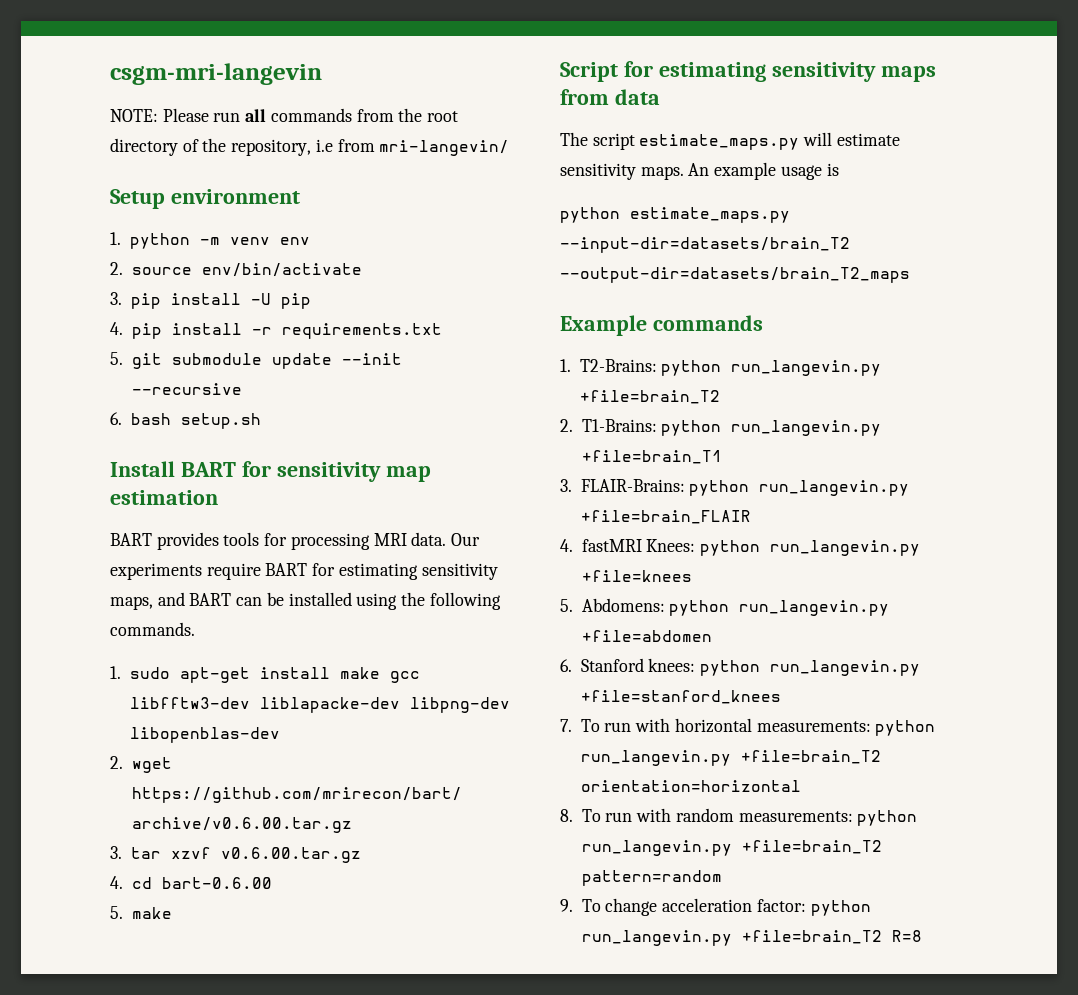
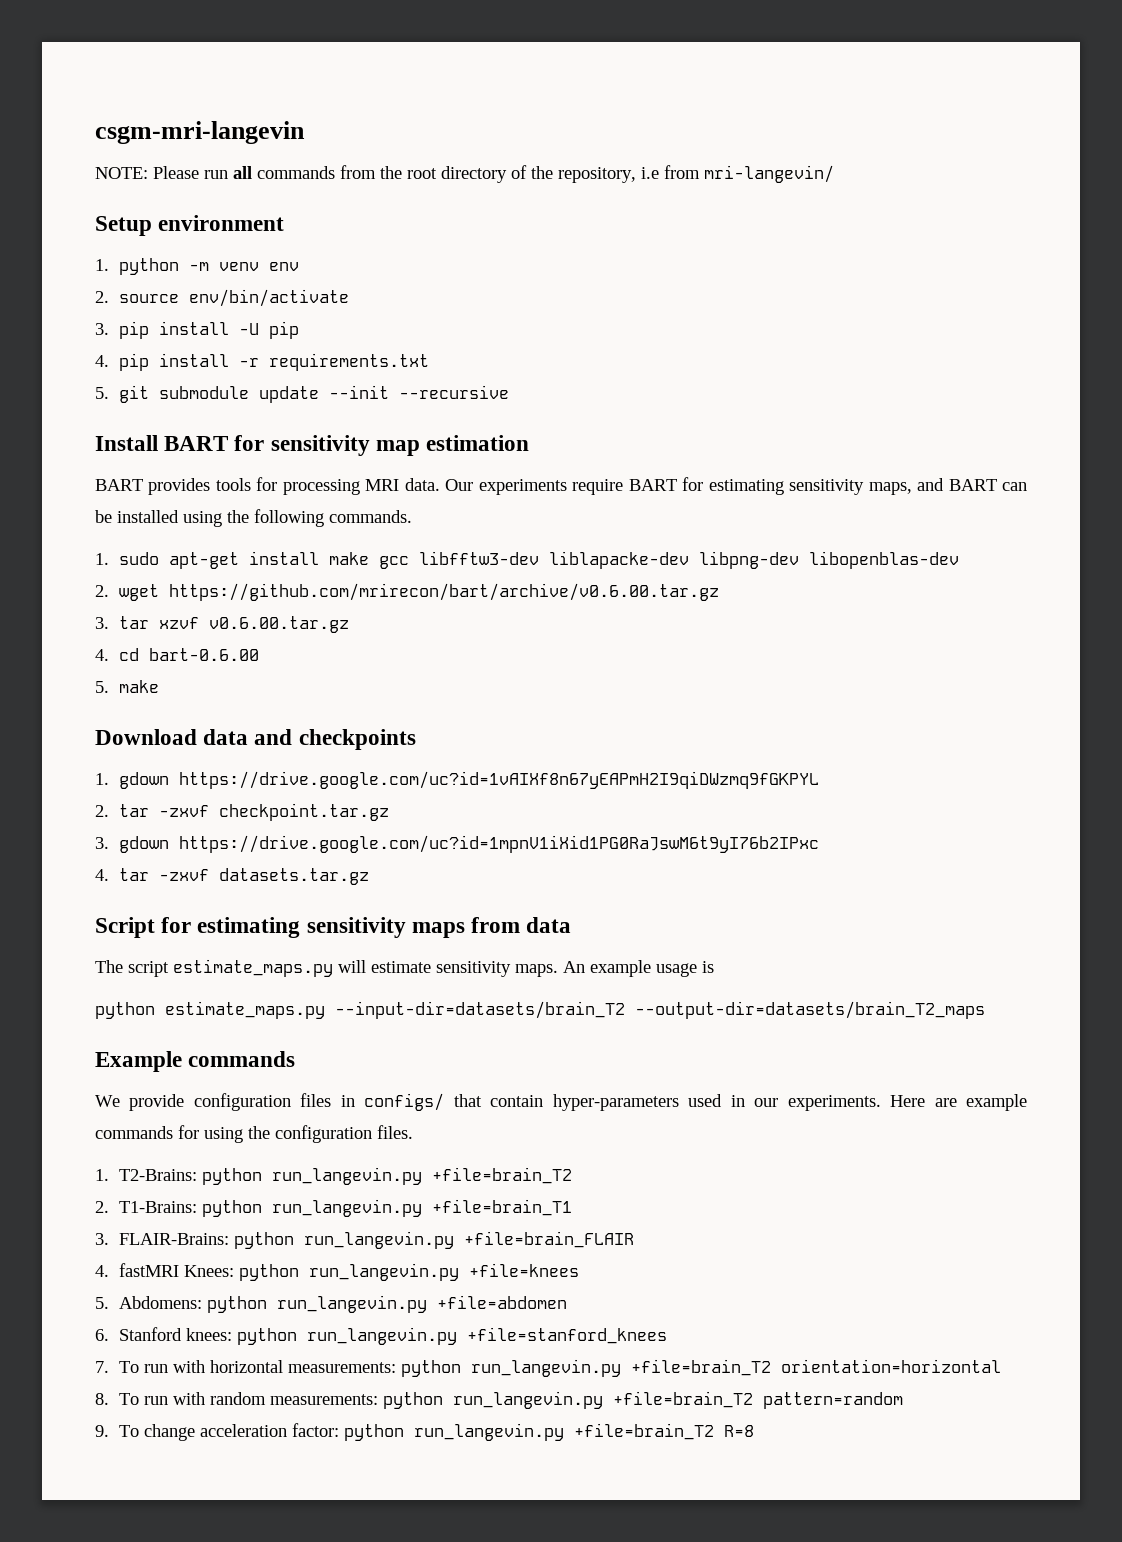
[110,412,261,429] // 6. bash setup.sh -> (510, 392) none
(172, 913) none -> [95,729,416,750] [95,771,820,789] [95,803,390,821] [95,835,820,853] [95,868,370,885] // Download data and checkpoints // 1. gdown https://drive.google.com/uc?id=1vAIXf8n67yEAPmH2I9qiDWzmq9fGKPYL // 2. tar -zxvf checkpoint.tar.gz // 3. gdown https://drive.google.com/uc?id=1mpnV1iXid1PG0RaJswM6t9yI76b2IPxc // 4. tar -zxvf datasets.tar.gz
(763, 323) none -> [95,1093,1027,1111] [95,1125,413,1143] // We provide configuration files in configs/ that contain hyper-parameters used in our experiments. Here are example commands for using the configuration files.

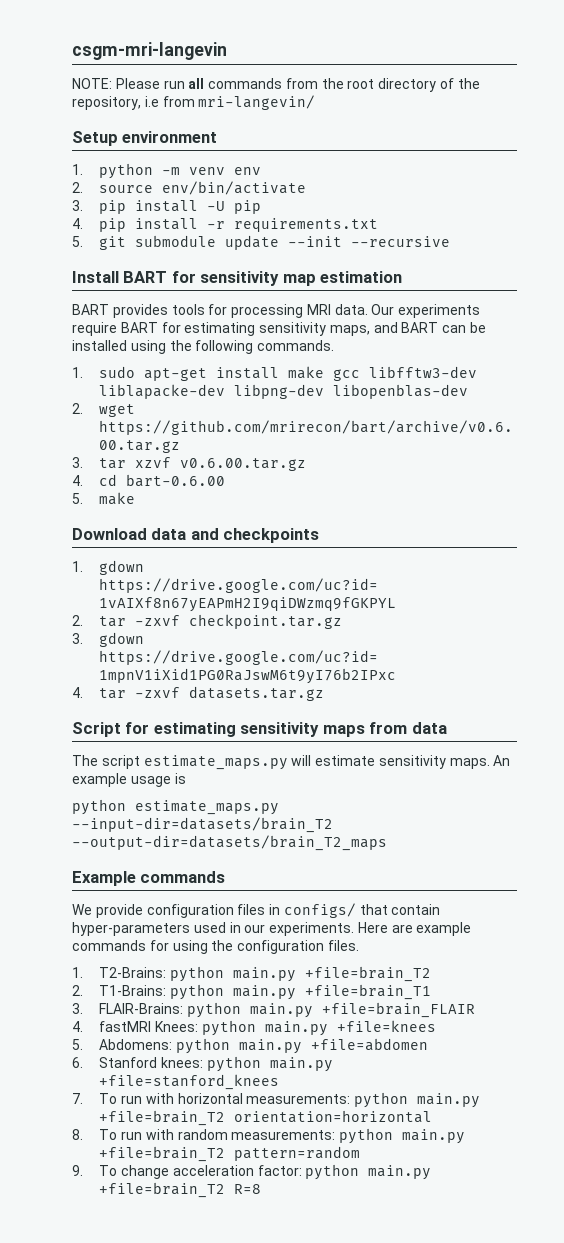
[272,1167,423,1185] run_langevin.py -> [233,967,297,982] main.py
[272,1199,423,1217] run_langevin.py -> [233,985,297,1000] main.py
[304,1231,455,1249] run_langevin.py -> [250,1003,314,1018] main.py
[309,1263,460,1281] run_langevin.py -> [264,1021,328,1036] main.py
[277,1295,428,1313] run_langevin.py -> [239,1039,303,1054] main.py
[307,1327,458,1345] run_langevin.py -> [269,1057,333,1072] main.py
[471,1359,622,1377] run_langevin.py -> [417,1093,481,1108] main.py
[453,1391,604,1409] run_langevin.py -> [402,1129,466,1144] main.py
[414,1423,565,1441] run_langevin.py -> [368,1165,432,1180] main.py

